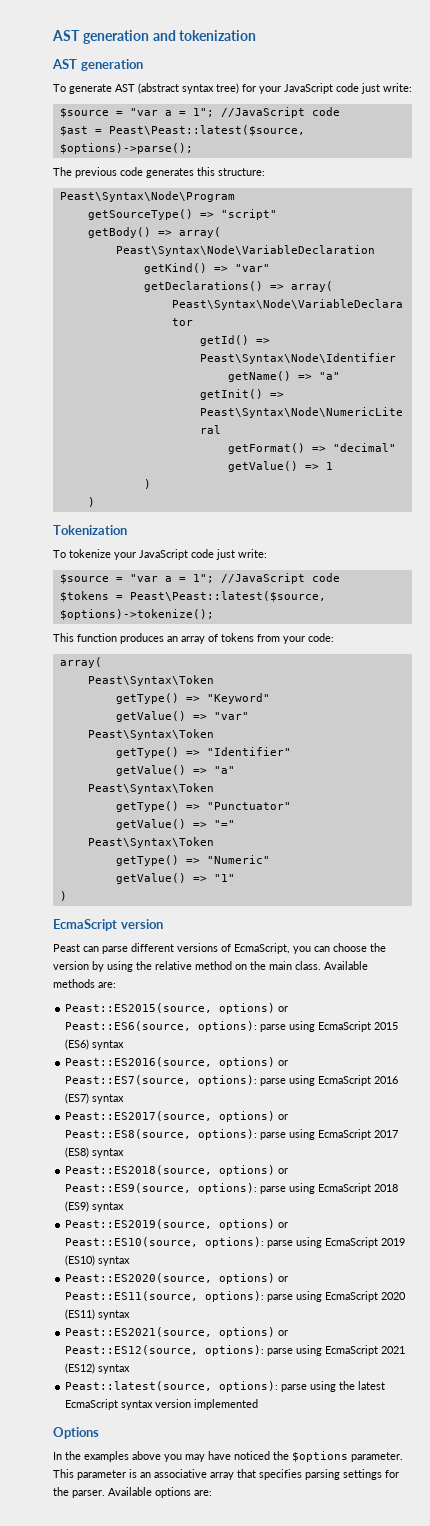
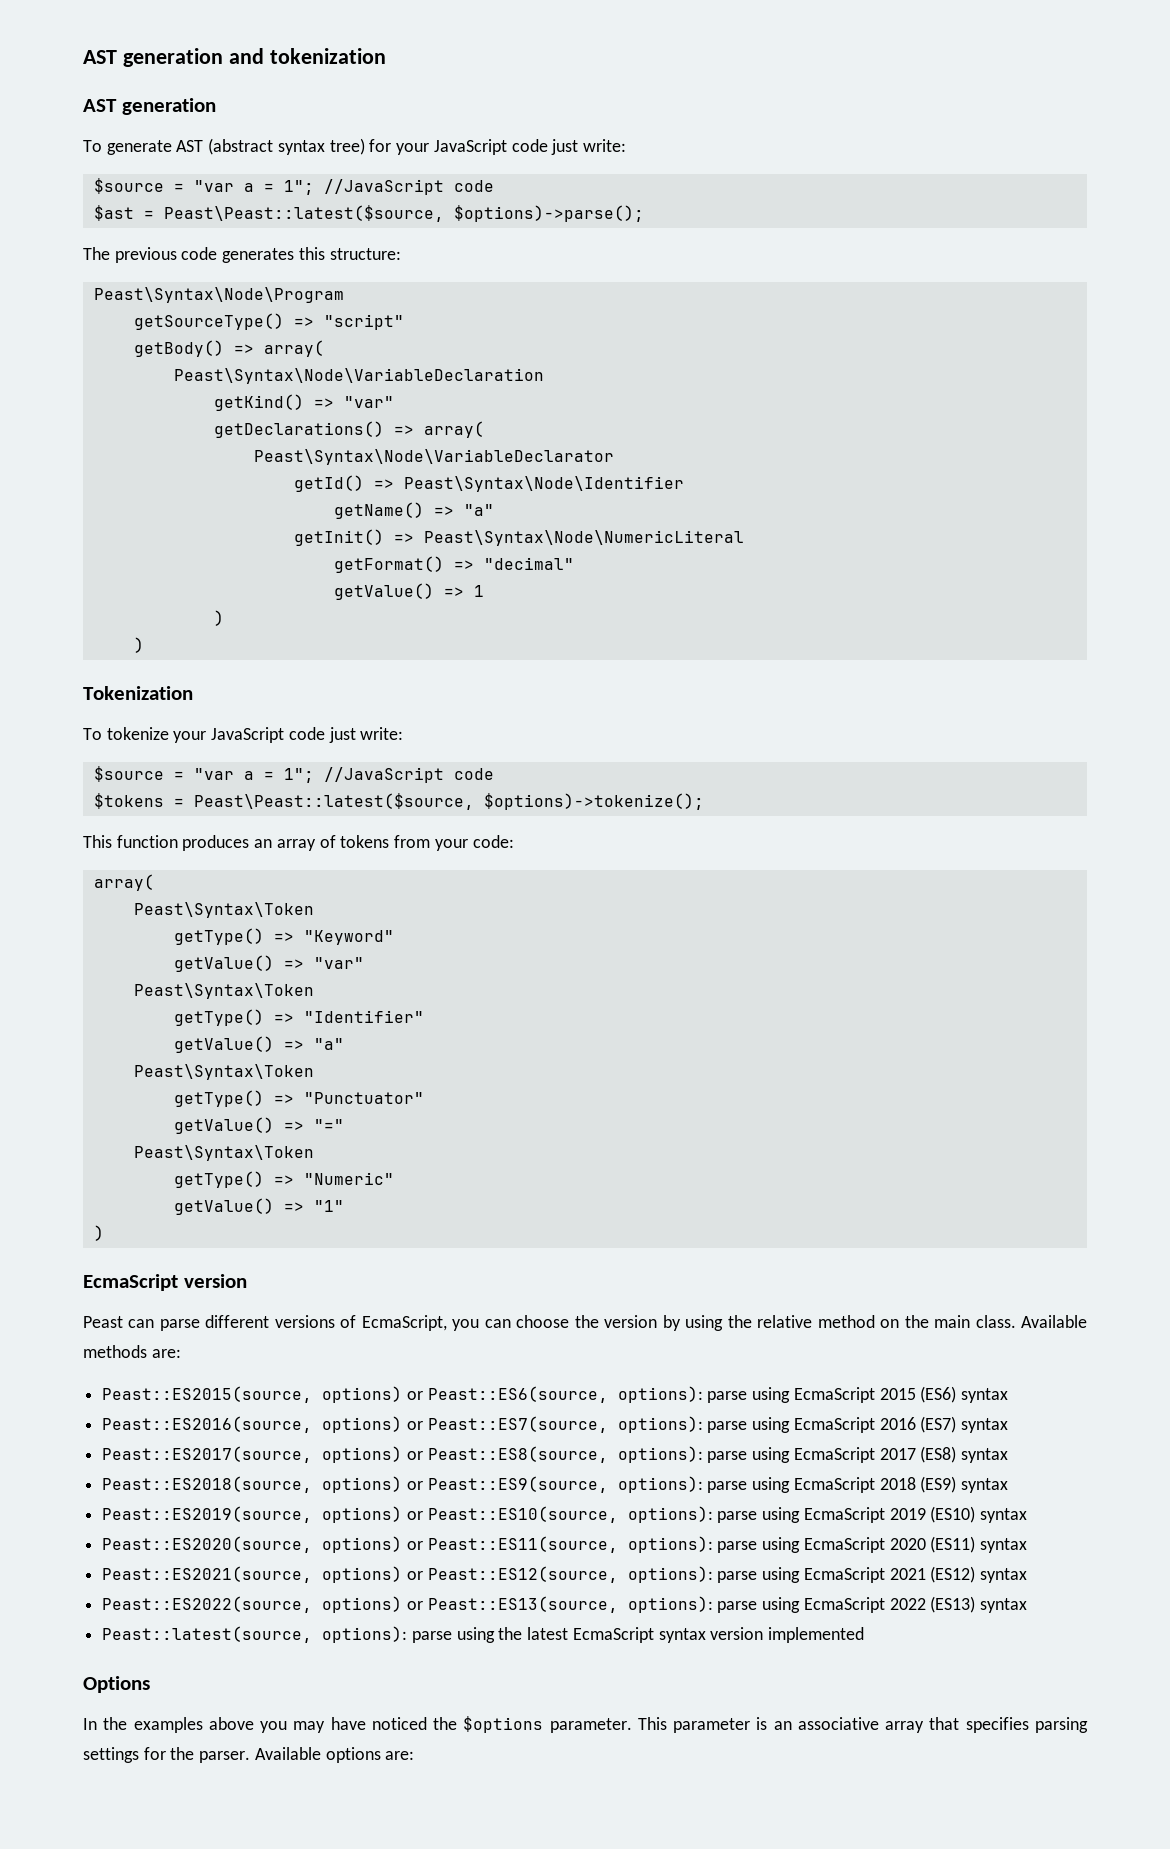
(131, 1369) none -> [102,1596,1028,1613] // Peast::ES2022(source, options) or Peast::ES13(source, options): parse using EcmaScript 2022 (ES13) syntax

